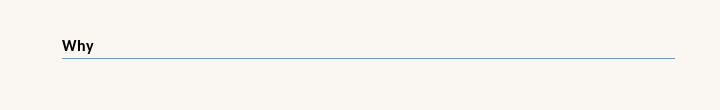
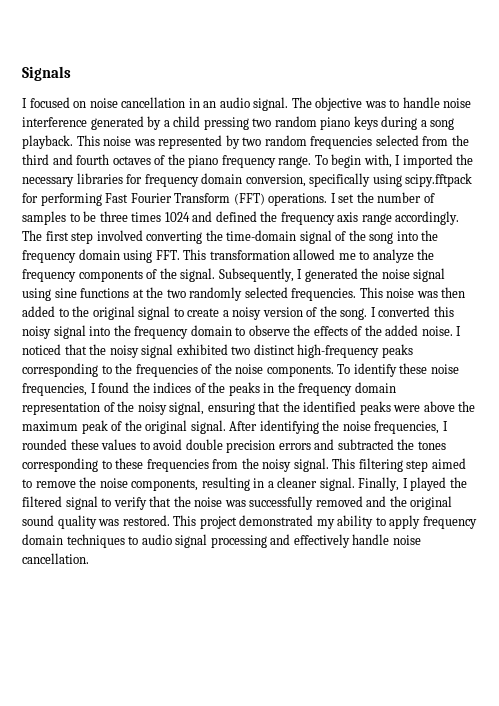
[62,40,94,54] Why -> [22,66,71,81] [22,97,472,111] [22,116,455,130] [22,135,469,149] [22,154,474,168] [22,173,473,187] [22,192,435,206] [22,211,460,225] [22,230,439,244] [22,249,435,263] [22,268,446,282] [22,287,466,301] [22,306,454,320] [22,325,462,339] [22,344,413,358] [22,363,459,377] [22,382,396,396] [22,401,476,415] [22,420,448,434] [22,439,446,453] [22,458,466,472] [22,477,467,491] [22,496,453,510] [22,515,477,529] [22,534,421,548] [22,553,89,564] Signals // I focused on noise cancellation in an audio signal. The objective was to handle noise interference generated by a child pressing two random piano keys during a song playback. This noise was represented by two random frequencies selected from the third and fourth octaves of the piano frequency range. To begin with, I imported the necessary libraries for frequency domain conversion, specifically using scipy.fftpack for performing Fast Fourier Transform (FFT) operations. I set the number of samples to be three times 1024 and defined the frequency axis range accordingly. The first step involved converting the time-domain signal of the song into the frequency domain using FFT. This transformation allowed me to analyze the frequency components of the signal. Subsequently, I generated the noise signal using sine functions at the two randomly selected frequencies. This noise was then added to the original signal to create a noisy version of the song. I converted this noisy signal into the frequency domain to observe the effects of the added noise. I noticed that the noisy signal exhibited two distinct high-frequency peaks corresponding to the frequencies of the noise components. To identify these noise frequencies, I found the indices of the peaks in the frequency domain representation of the noisy signal, ensuring that the identified peaks were above the maximum peak of the original signal. After identifying the noise frequencies, I rounded these values to avoid double precision errors and subtracted the tones corresponding to these frequencies from the noisy signal. This filtering step aimed to remove the noise components, resulting in a cleaner signal. Finally, I played the filtered signal to verify that the noise was successfully removed and the original sound quality was restored. This project demonstrated my ability to apply frequency domain techniques to audio signal processing and effectively handle noise cancellation.

